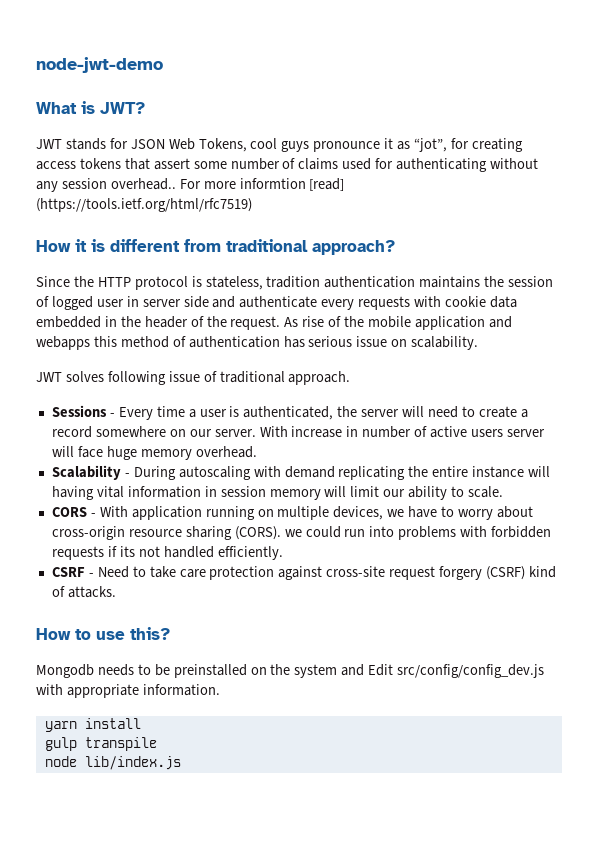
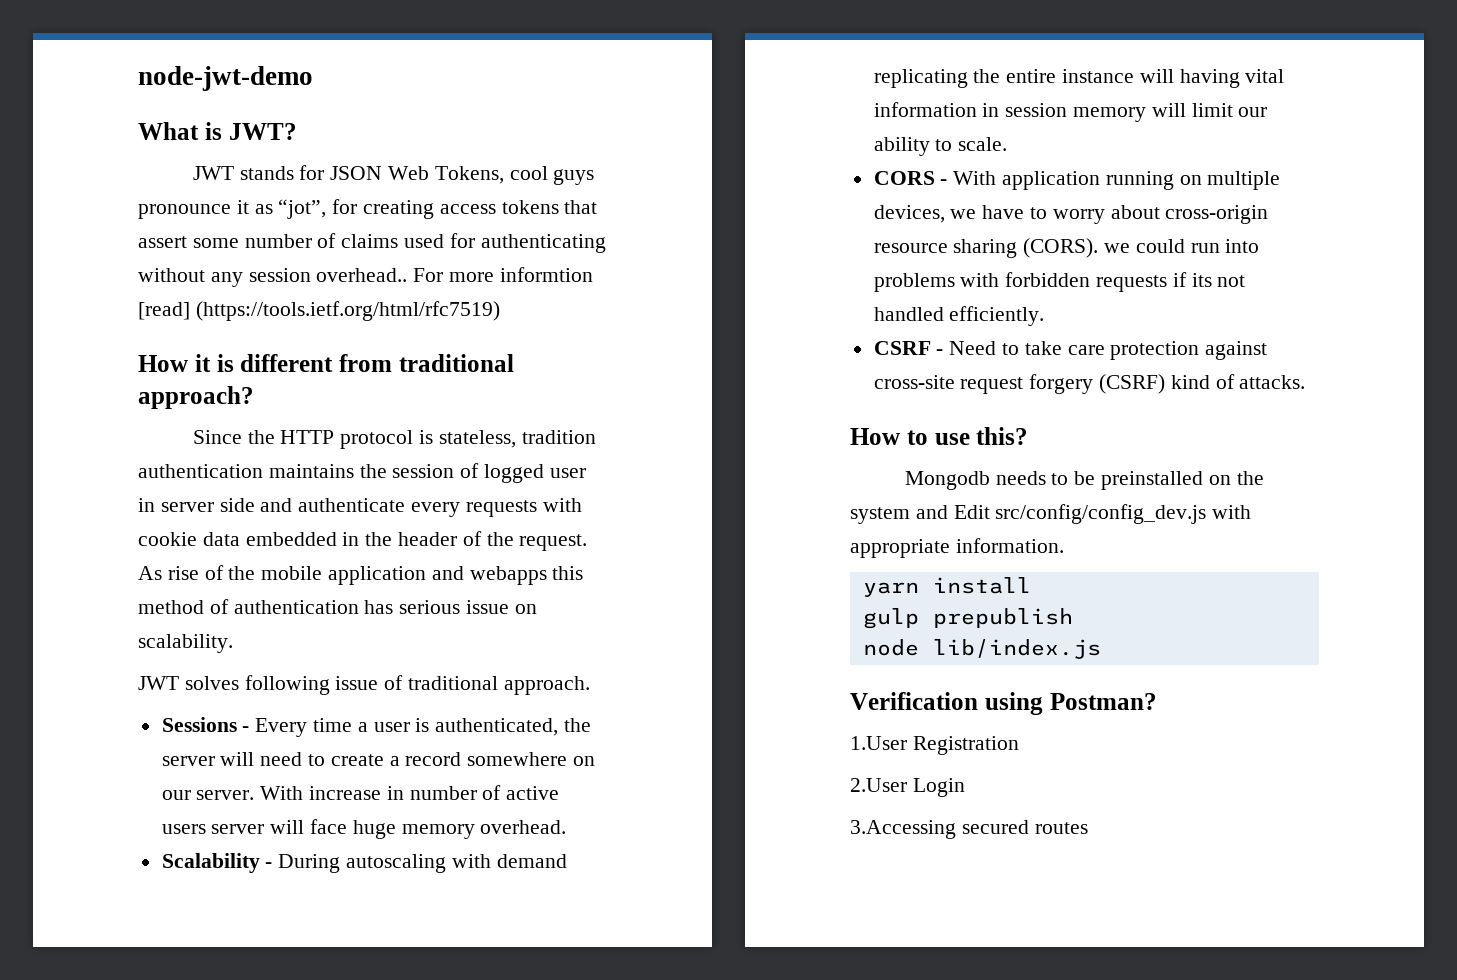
[84,737,157,751] transpile -> [932,608,1073,628] prepublish
(181, 763) none -> [850,692,1157,715] [850,736,1019,755] [850,778,965,797] [850,820,1088,839] // Verification using Postman? // 1.User Registration // 2.User Login // 3.Accessing secured routes

